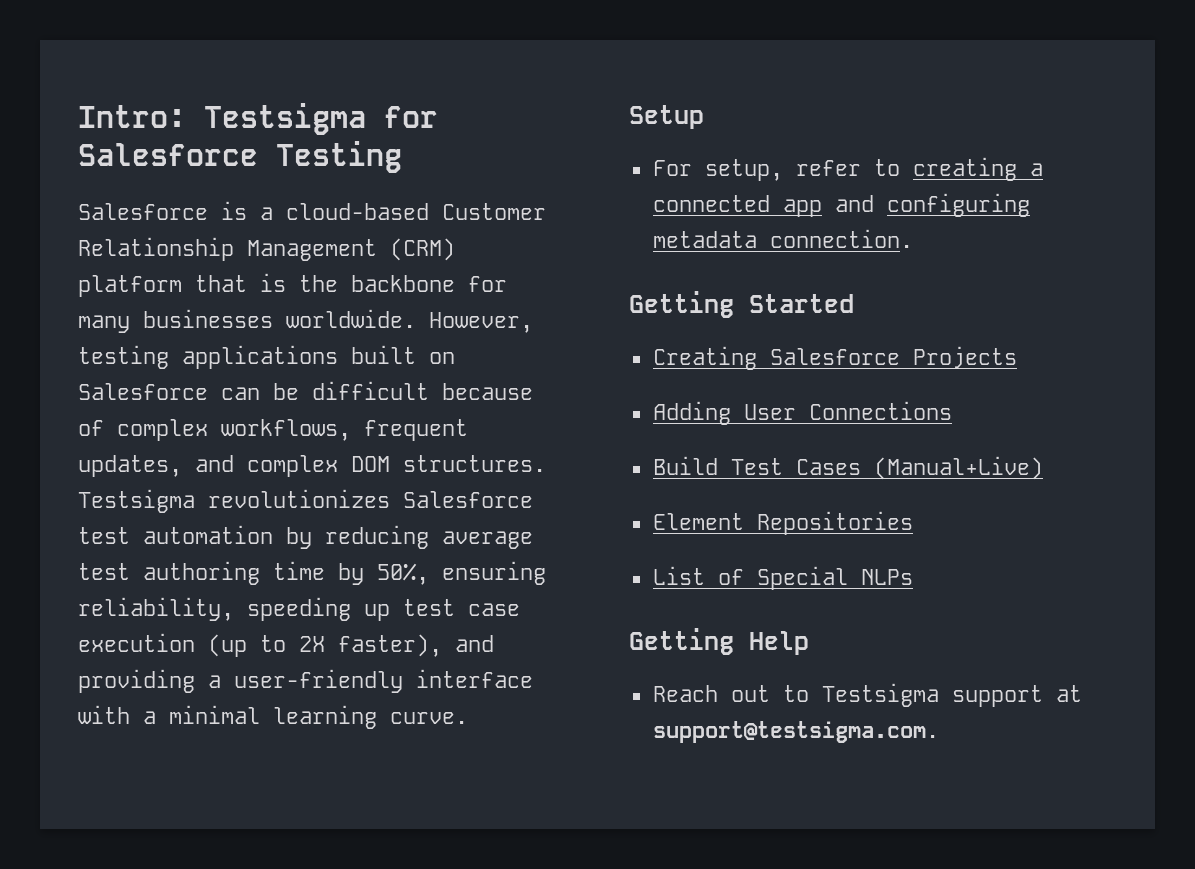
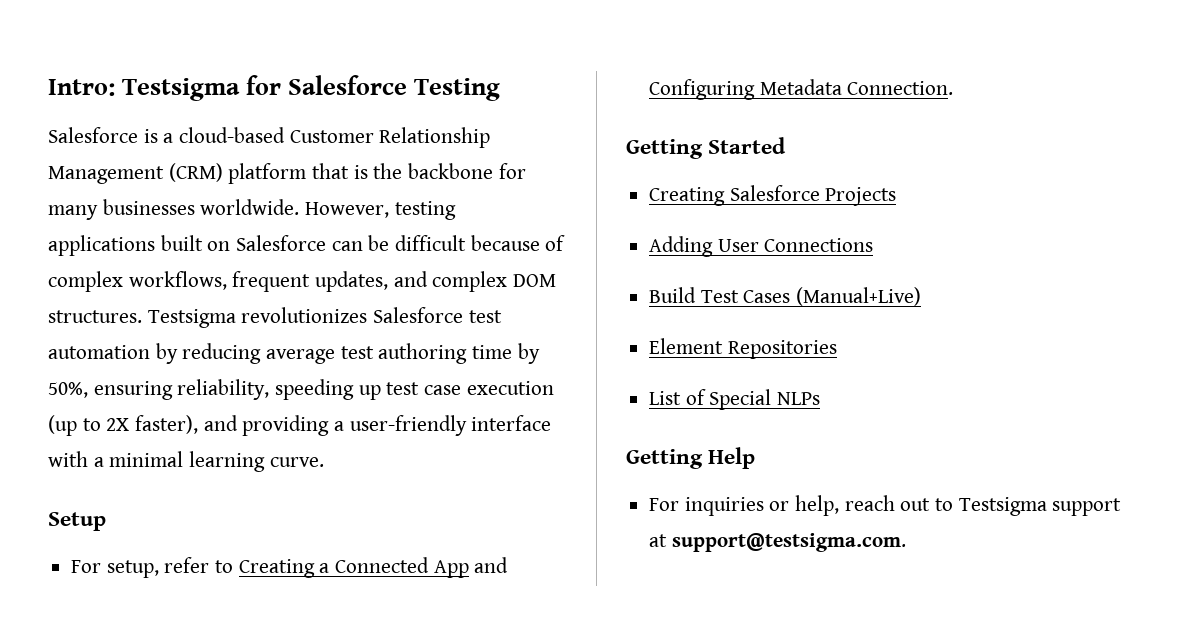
[912,157,1043,181] [652,193,1030,217] [652,229,913,248] creating a connected app and configuring metadata connection. -> [238,557,509,578] [649,79,954,100] Creating a Connected App and Configuring Metadata Connection.
[652,685,718,702] Reach -> [649,495,895,516] For inquiries or help, reach

